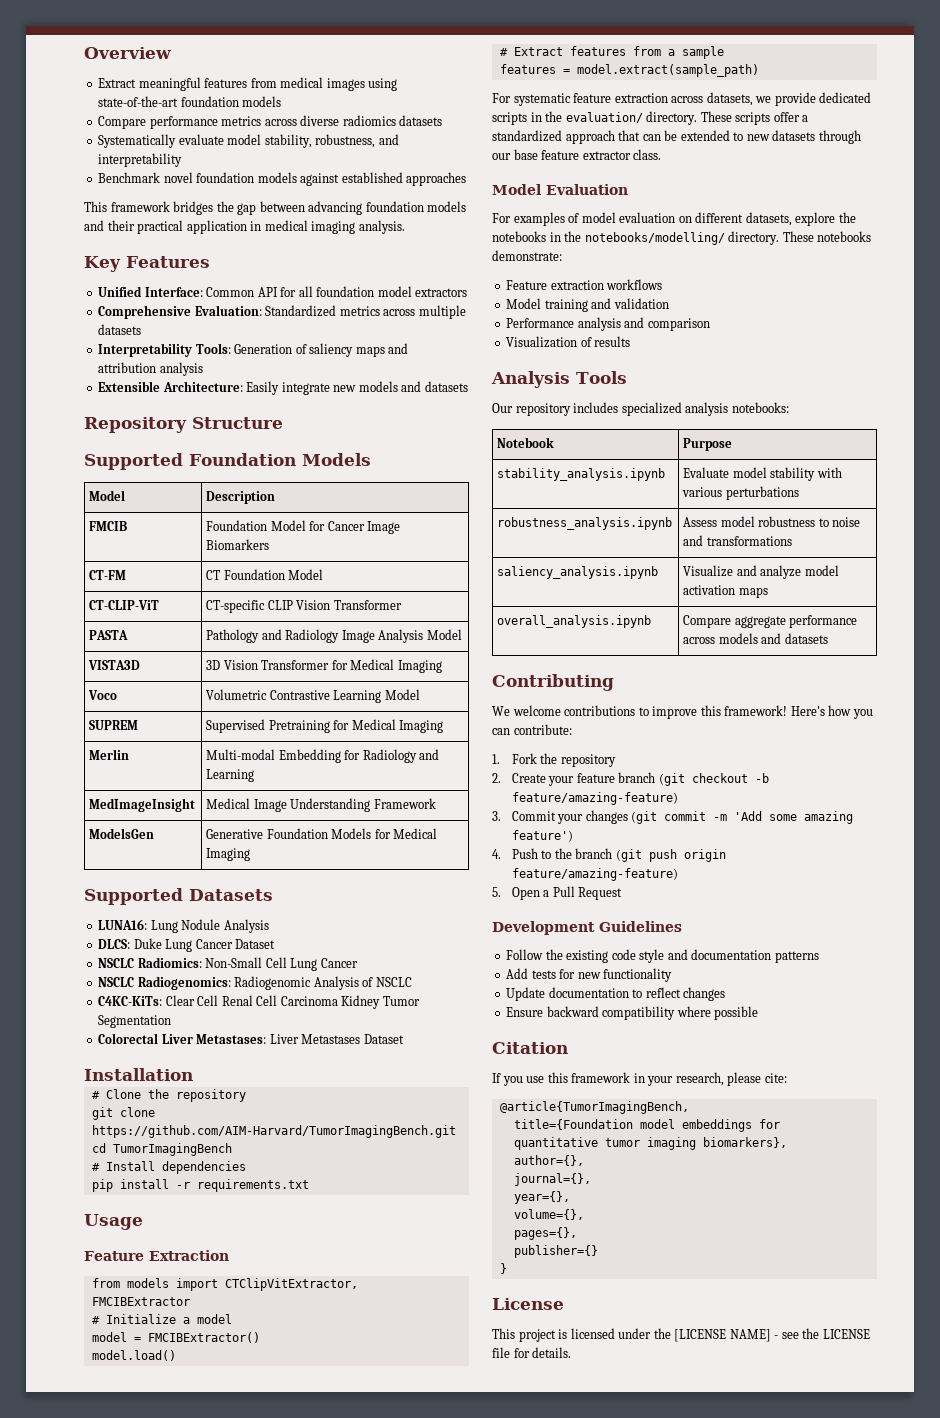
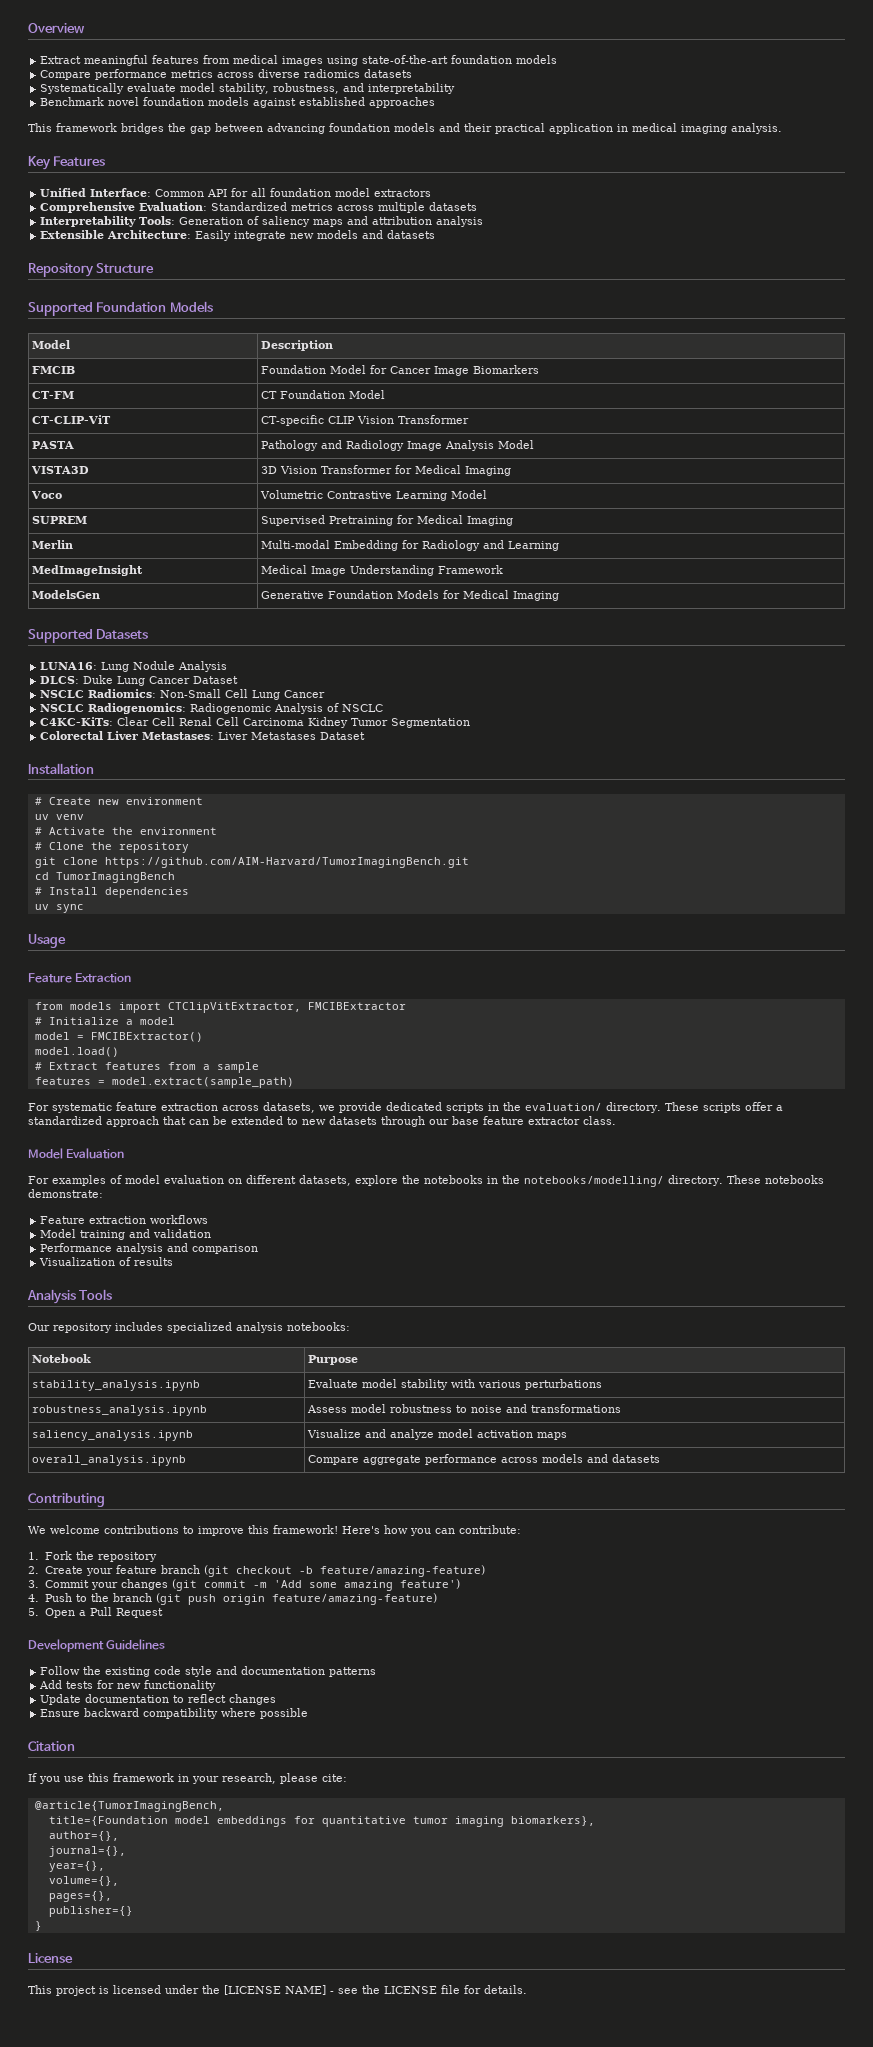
(193, 1074) none -> [34,797,203,805] [34,814,84,820] [34,827,217,835] // # Create new environment // uv venv // # Activate the environment
[91,1179,309,1192] pip install -r requirements.txt -> [34,904,84,913] uv sync

